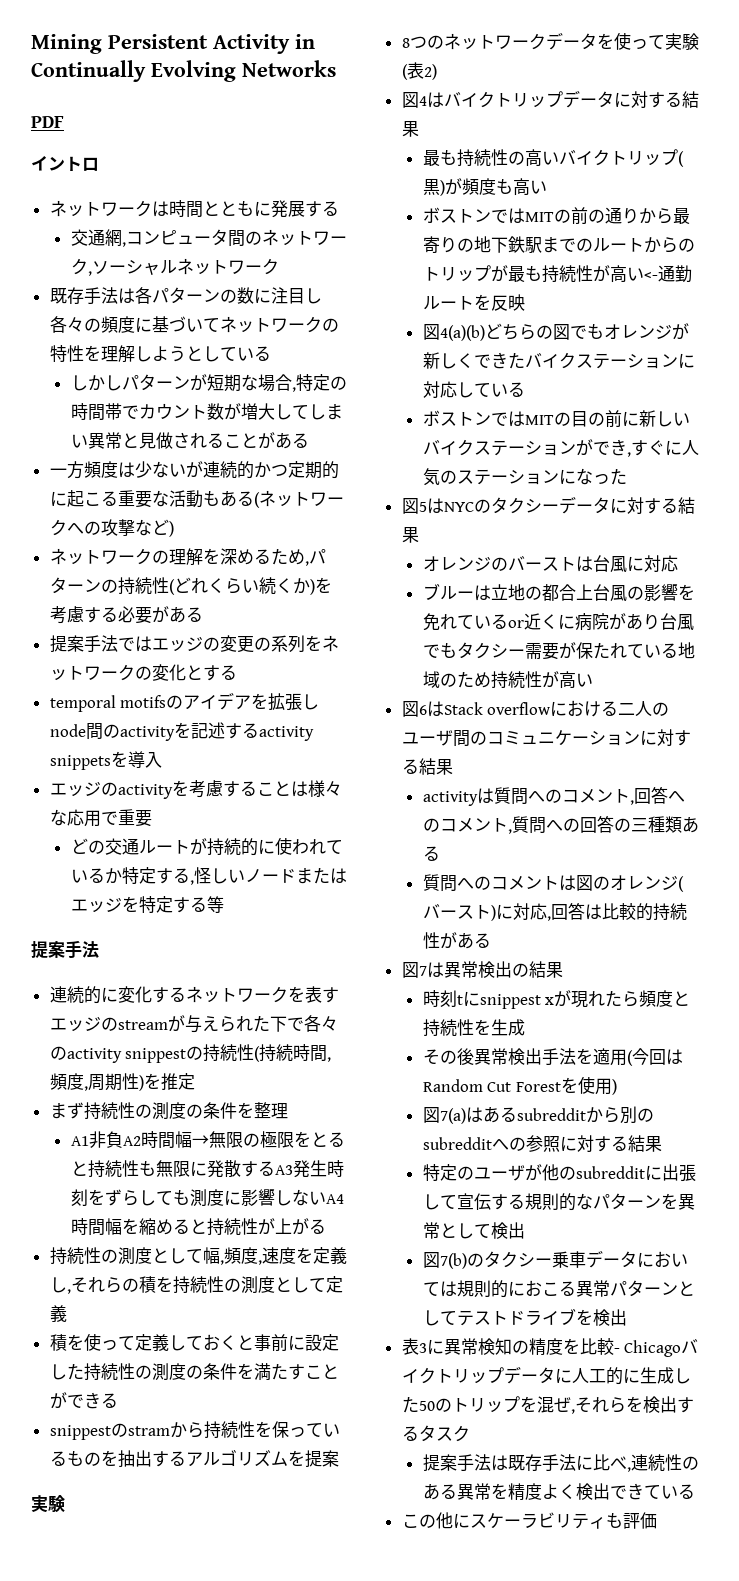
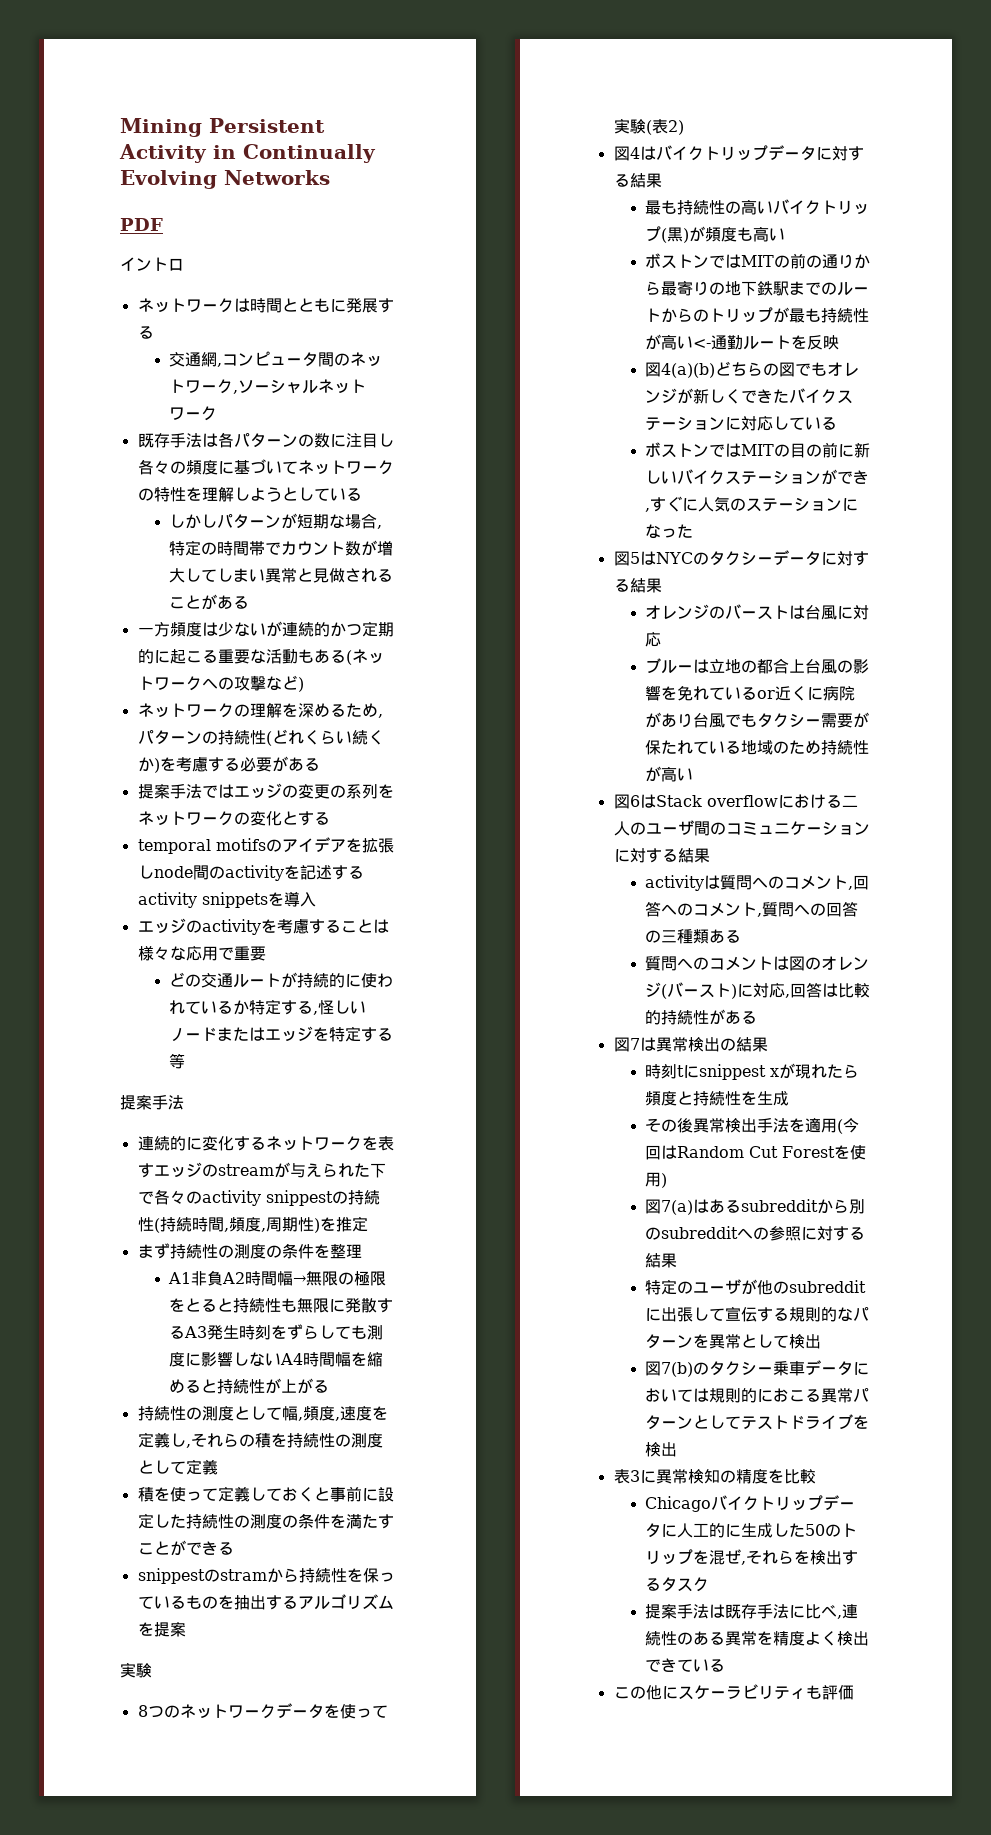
[613,1348,620,1353] - -> (816, 1476) //

